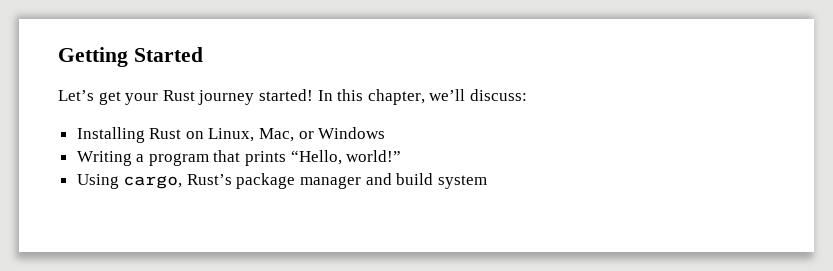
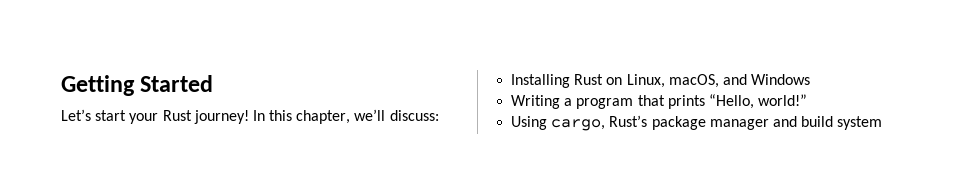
[98,91,121,105] get -> [95,110,127,121] start
[198,89,313,105] journey started! -> [193,110,249,124] journey!
[259,128,314,142] Mac, or -> [668,74,747,88] macOS, and

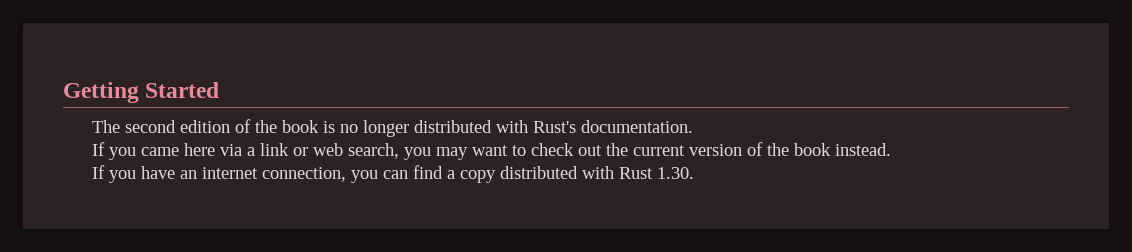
[61,109,439,124] [511,74,811,88] [511,94,808,109] [511,115,883,131] Let’s start your Rust journey! In this chapter, we’ll discuss: // Installing Rust on Linux, macOS, and Windows // Writing a program that prints “Hello, world!” // Using cargo, Rust’s package manager and build system -> [91,119,693,137] [91,142,891,160] [91,165,694,183] The second edition of the book is no longer distributed with Rust's documentation. // If you came here via a link or web search, you may want to check out the current version of the book instead. // If you have an internet connection, you can find a copy distributed with Rust 1.30.

